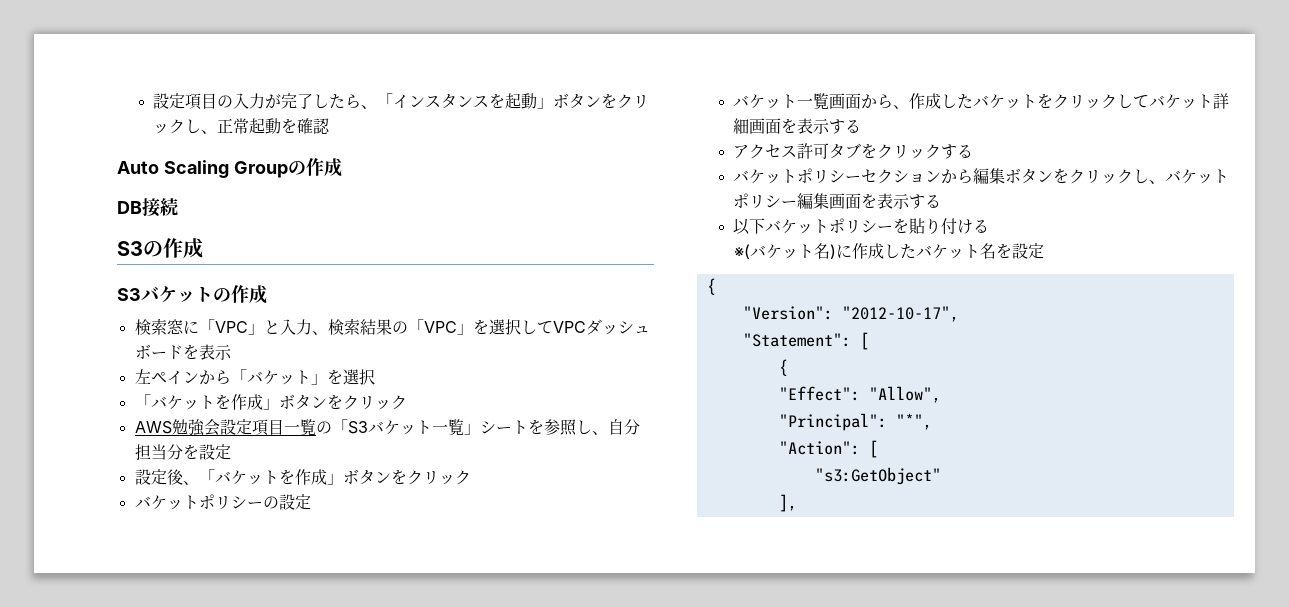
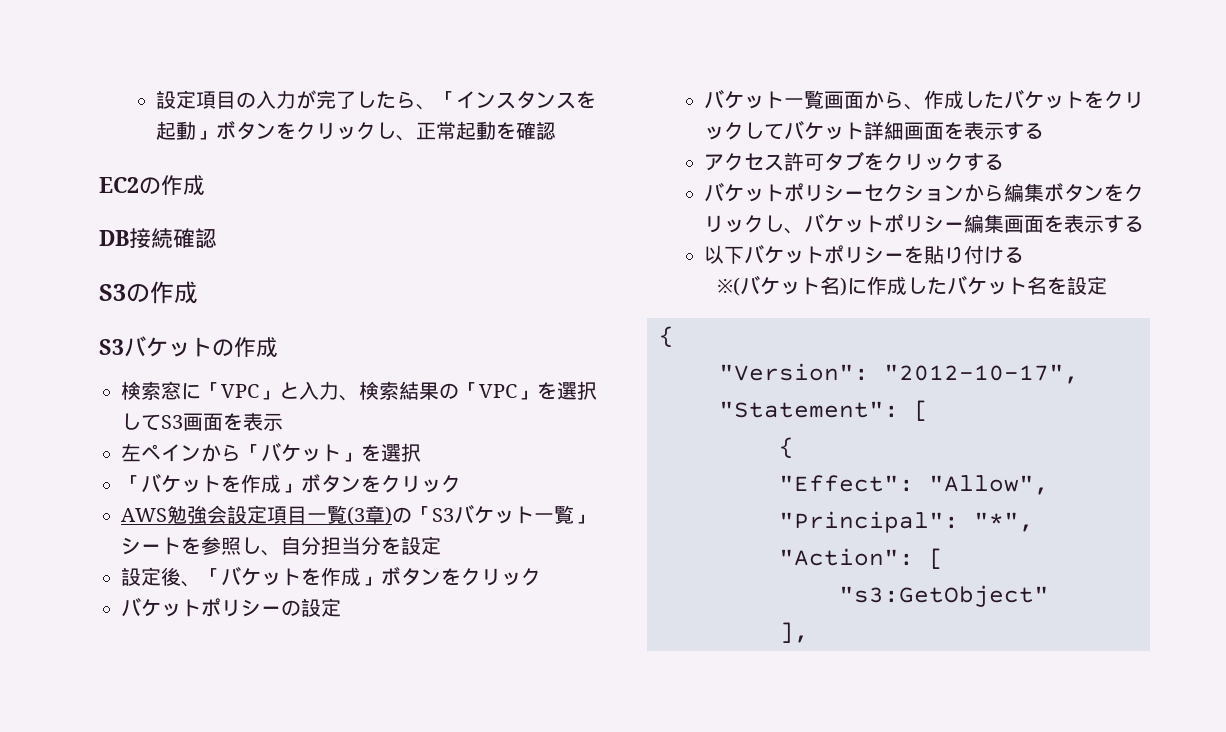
[117,160,288,178] Auto Scaling Group -> [99,177,139,193] EC2
(178, 207) none -> [173,228,217,248] 確認
[552,319,650,335] [134,344,183,360] VPCダッシュボード -> [161,413,223,431] S3画面
(316, 427) none -> [347,505,392,525] (3章)

